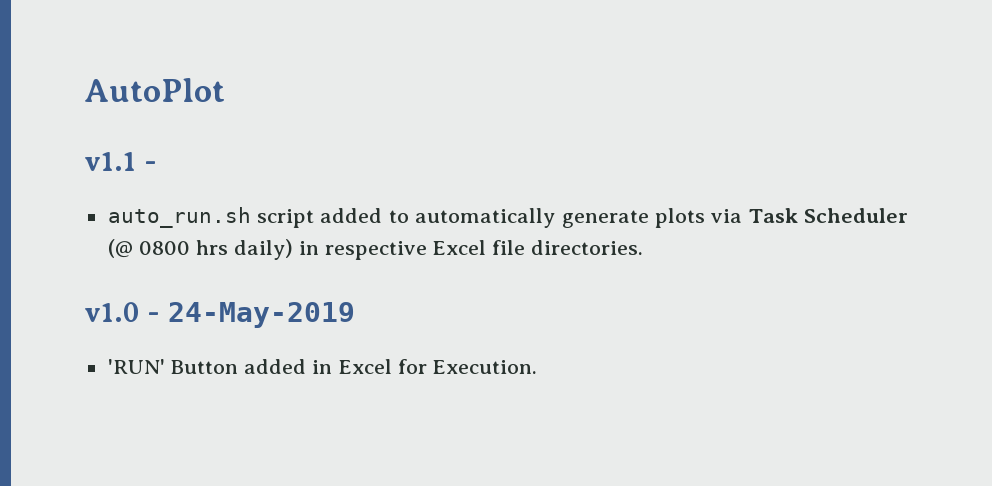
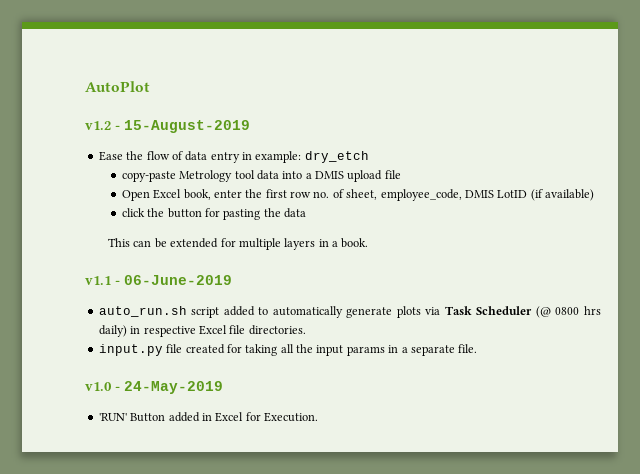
(225, 90) none -> [85,120,250,133] [98,151,369,163] [121,170,401,182] [121,189,595,201] [121,208,307,220] [108,238,369,250] // v1.2 - 15-August-2019 // Ease the flow of data entry in example: dry_etch // copy-paste Metrology tool data into a DMIS upload file // Open Excel book, enter the first row no. of sheet, employee_code, DMIS LotID (if available) // click the button for pasting the data // This can be extended for multiple layers in a book.
(157, 166) none -> [124,275,232,285] 06-June-2019
(644, 247) none -> [98,344,478,356] // input.py file created for taking all the input params in a separate file.

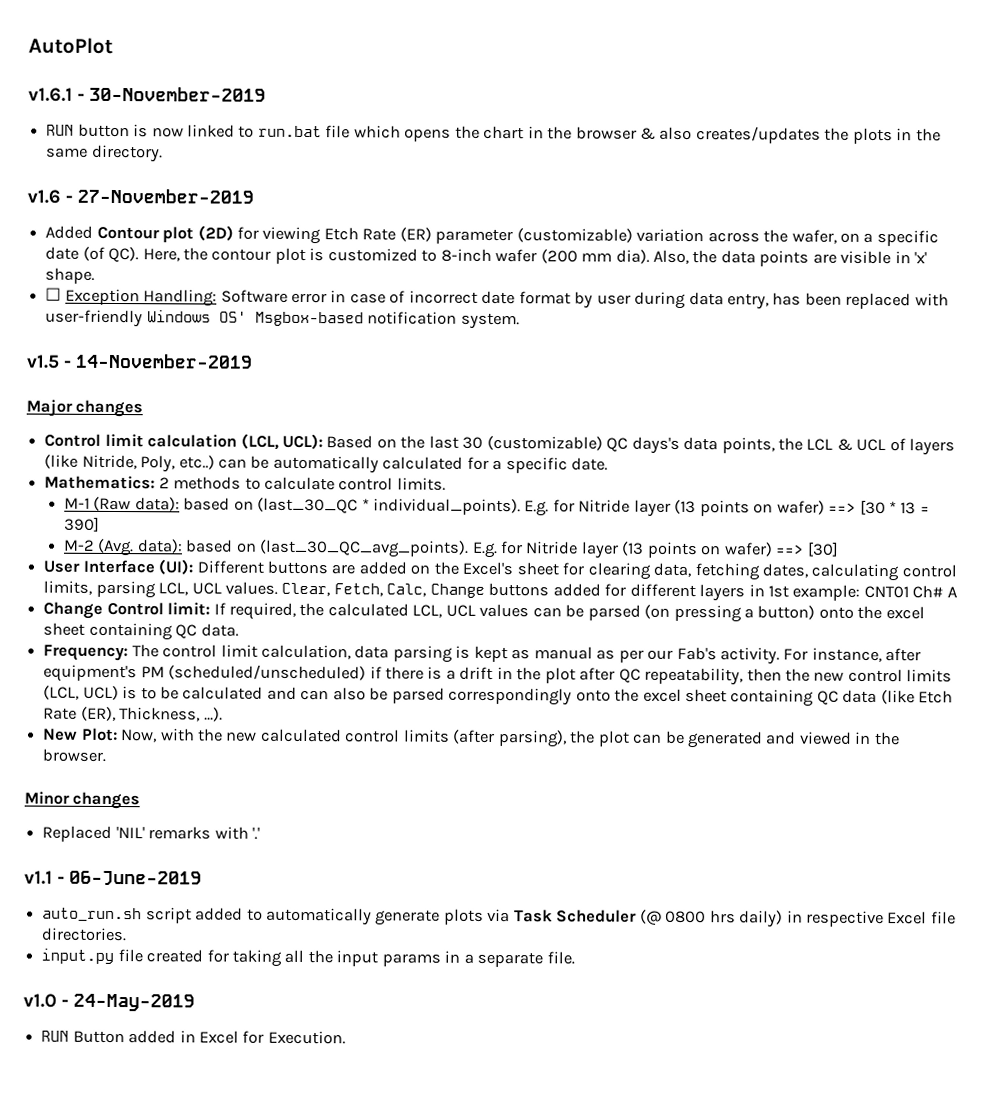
[85,120,250,133] [98,151,369,163] [121,170,401,182] [121,189,595,201] [121,208,307,220] [108,238,369,250] v1.2 - 15-August-2019 // Ease the flow of data entry in example: dry_etch // copy-paste Metrology tool data into a DMIS upload file // Open Excel book, enter the first row no. of sheet, employee_code, DMIS LotID (if available) // click the button for pasting the data // This can be extended for multiple layers in a book. -> [28,86,267,102] [46,123,941,145] [46,144,163,163] [27,188,255,204] [45,225,939,247] [45,246,928,267] [45,267,96,284] [45,287,949,310] [45,309,520,330] [26,353,254,369] [26,399,144,418] [44,433,956,456] [44,454,609,474] [44,475,446,491] [63,496,930,517] [63,516,100,532] [63,538,839,559] [43,559,957,582] [43,580,958,602] [43,601,925,623] [43,622,239,641] [43,644,922,665] [43,664,953,686] [43,685,954,707] [43,706,223,722] [43,727,900,749] [42,748,107,762] [24,791,141,810] [42,825,260,842] v1.6.1 - 30-November-2019 // RUN button is now linked to run.bat file which opens the chart in the browser & also creates/updates the plots in the same directory. // v1.6 - 27-November-2019 // Added Contour plot (2D) for viewing Etch Rate (ER) parameter (customizable) variation across the wafer, on a specific date (of QC). Here, the contour plot is customized to 8-inch wafer (200 mm dia). Also, the data points are visible in 'x' shape. // ☐ Exception Handling: Software error in case of incorrect date format by user during data entry, has been replaced with user-friendly Windows OS' Msgbox-based notification system. // v1.5 - 14-November-2019 // Major changes // Control limit calculation (LCL, UCL): Based on the last 30 (customizable) QC days's data points, the LCL & UCL of layers (like Nitride, Poly, etc..) can be automatically calculated for a specific date. // Mathematics: 2 methods to calculate control limits. // M-1 (Raw data): based on (last_30_QC * individual_points). E.g. for Nitride layer (13 points on wafer) ==> [30 * 13 = 390] // M-2 (Avg. data): based on (last_30_QC_avg_points). E.g. for Nitride layer (13 points on wafer) ==> [30] // User Interface (UI): Different buttons are added on the Excel's sheet for clearing data, fetching dates, calculating control limits, parsing LCL, UCL values. Clear, Fetch, Calc, Change buttons added for different layers in 1st example: CNT01 Ch# A // Change Control limit: If required, the calculated LCL, UCL values can be parsed (on pressing a button) onto the excel sheet containing QC data. // Frequency: The control limit calculation, data parsing is kept as manual as per our Fab's activity. For instance, after equipment's PM (scheduled/unscheduled) if there is a drift in the plot after QC repeatability, then the new control limits (LCL, UCL) is to be calculated and can also be parsed correspondingly onto the excel sheet containing QC data (like Etch Rate (ER), Thickness, ...). // New Plot: Now, with the new calculated control limits (after parsing), the plot can be generated and viewed in the browser. // Minor changes // Replaced 'NIL' remarks with '.'
[98,413,127,421] 'RUN' -> [41,1030,70,1042] RUN

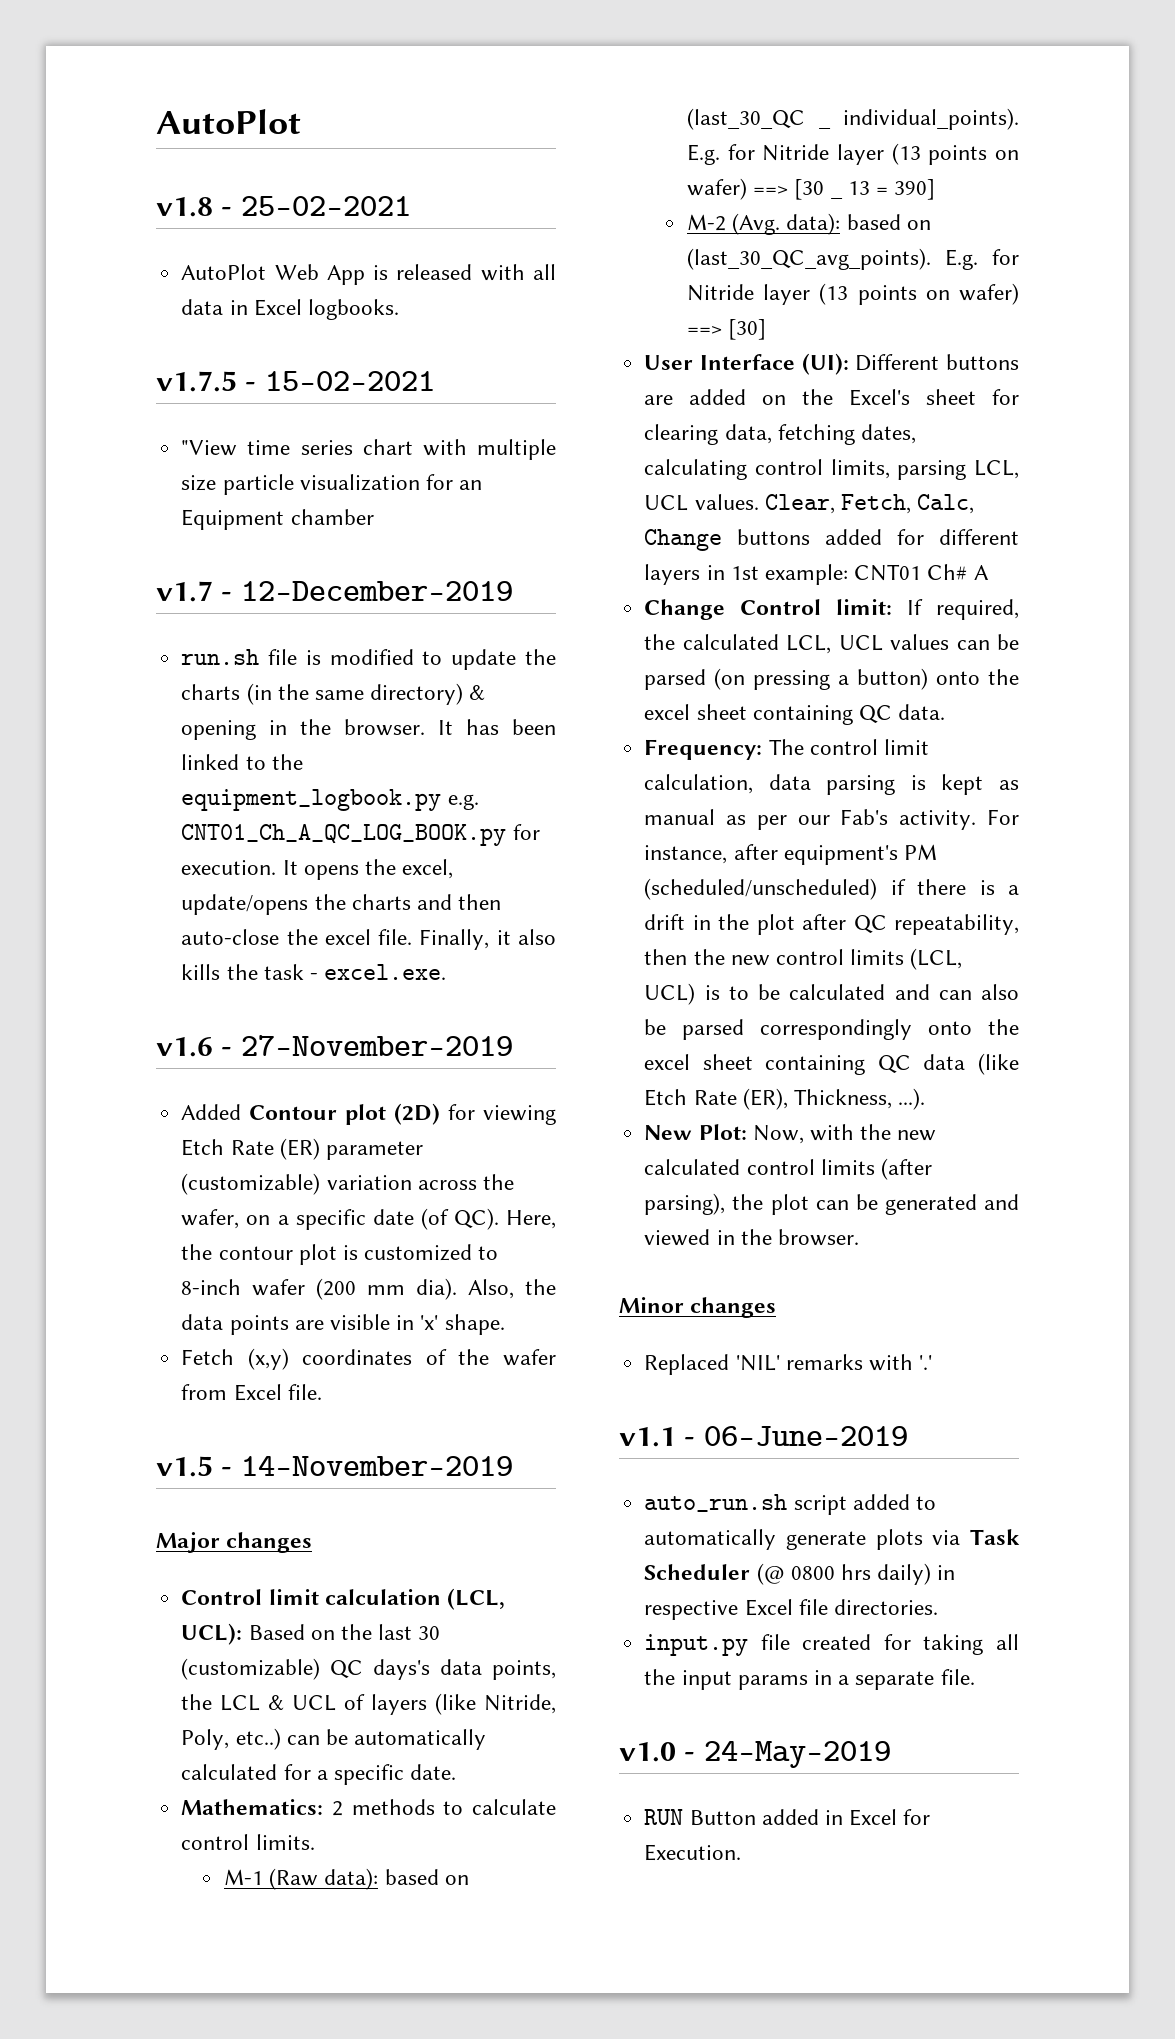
[28,86,267,102] [46,123,941,145] [46,144,163,163] v1.6.1 - 30-November-2019 // RUN button is now linked to run.bat file which opens the chart in the browser & also creates/updates the plots in the same directory. -> [156,196,411,217] [181,264,556,285] [181,299,399,320] [156,371,435,392] [181,439,556,460] [181,474,483,495] [181,509,374,530] [156,581,513,602] [181,649,556,670] [181,683,486,705] [181,719,556,740] [181,754,303,770] [181,789,479,811] [181,824,540,846] [181,859,454,880] [181,894,502,915] [181,929,556,950] [181,964,447,980] v1.8 - 25-02-2021 // AutoPlot Web App is released with all data in Excel logbooks. // v1.7.5 - 15-02-2021 // "View time series chart with multiple size particle visualization for an Equipment chamber // v1.7 - 12-December-2019 // run.sh file is modified to update the charts (in the same directory) & opening in the browser. It has been linked to the equipment_logbook.py e.g. CNT01_Ch_A_QC_LOG_BOOK.py for execution. It opens the excel, update/opens the charts and then auto-close the excel file. Finally, it also kills the task - excel.exe.
[45,287,949,310] [45,309,520,330] ☐ Exception Handling: Software error in case of incorrect date format by user during data entry, has been replaced with user-friendly Windows OS' Msgbox-based notification system. -> [181,1348,556,1370] [181,1384,322,1401] Fetch (x,y) coordinates of the wafer from Excel file.
[361,498,370,511] * -> [818,125,831,129] _
[888,501,897,514] * -> [830,195,843,199] _

